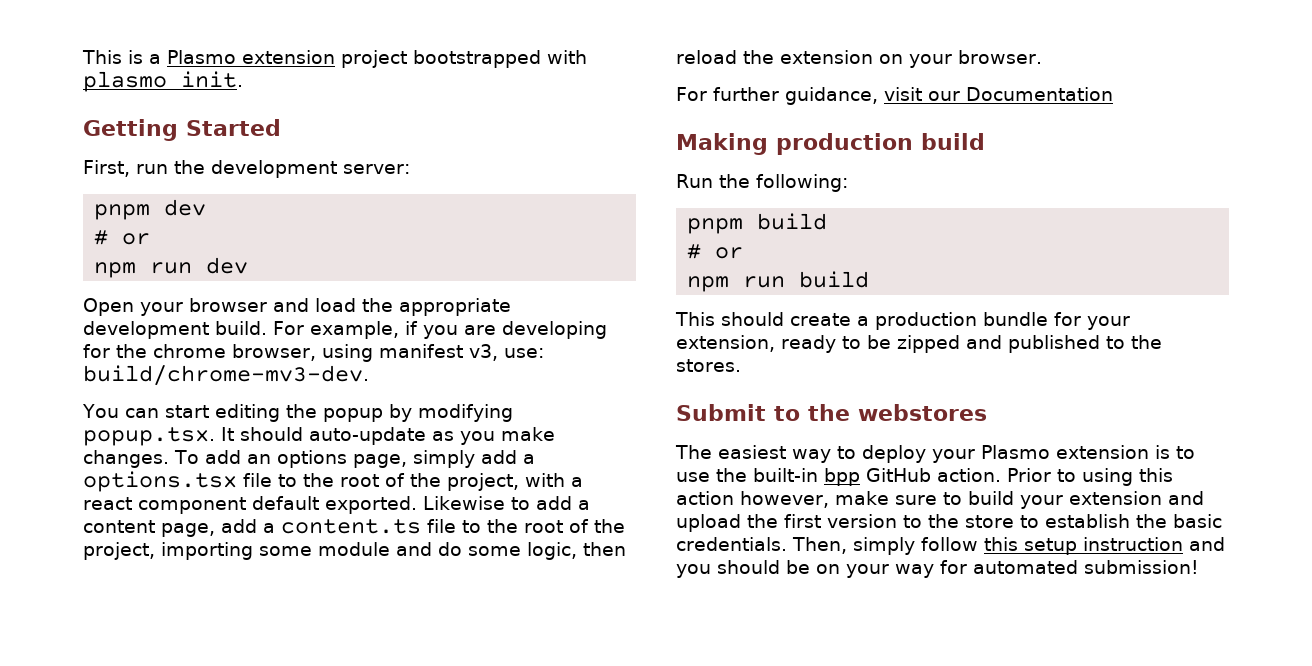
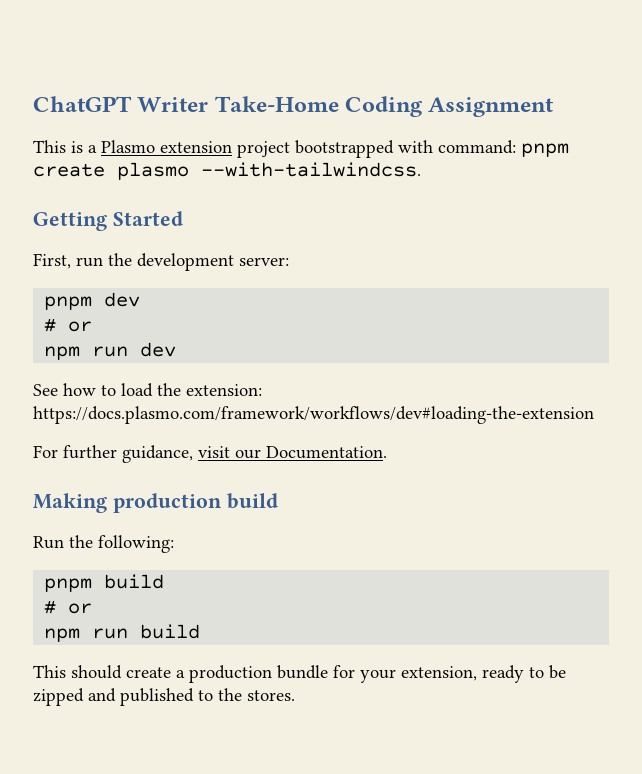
(82, 57) none -> [33,96,555,117] ChatGPT Writer Take-Home Coding Assignment //
[83,71,243,92] plasmo init. -> [438,140,569,157] [33,162,421,180] command: pnpm create plasmo --with-tailwindcss.
[83,298,511,316] [83,321,607,339] [83,344,544,362] [83,365,369,386] [82,404,513,422] [83,427,555,446] [83,450,535,468] [83,471,583,492] [83,496,590,514] [83,519,625,537] [83,542,626,560] [676,50,1042,68] Open your browser and load the appropriate development build. For example, if you are developing for the chrome browser, using manifest v3, use: build/chrome-mv3-dev. // You can start editing the popup by modifying popup.tsx. It should auto-update as you make changes. To add an options page, simply add a options.tsx file to the root of the project, with a react component default exported. Likewise to add a content page, add a content.ts file to the root of the project, importing some module and do some logic, then reload the extension on your browser. -> [33,383,262,397] [33,406,594,424] See how to load the extension: https://docs.plasmo.com/framework/workflows/dev#loading-the-extension
[965,87,1113,101] Documentation -> [266,446,387,459] Documentation.
[676,404,987,421] [675,445,1195,463] [676,468,1173,486] [676,491,1204,509] [676,514,1222,532] [676,537,1225,555] [676,560,1199,578] // Submit to the webstores // The easiest way to deploy your Plasmo extension is to use the built-in bpp GitHub action. Prior to using this action however, make sure to build your extension and upload the first version to the store to establish the basic credentials. Then, simply follow this setup instruction and you should be on your way for automated submission! -> (295, 695) none

